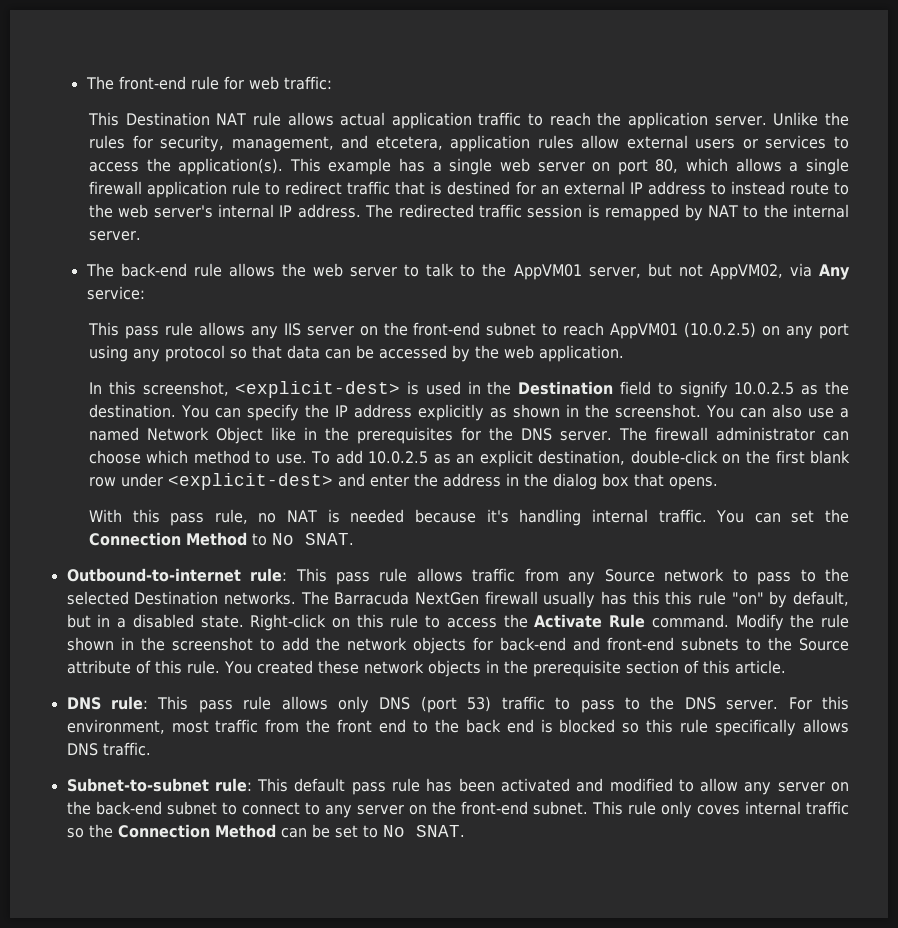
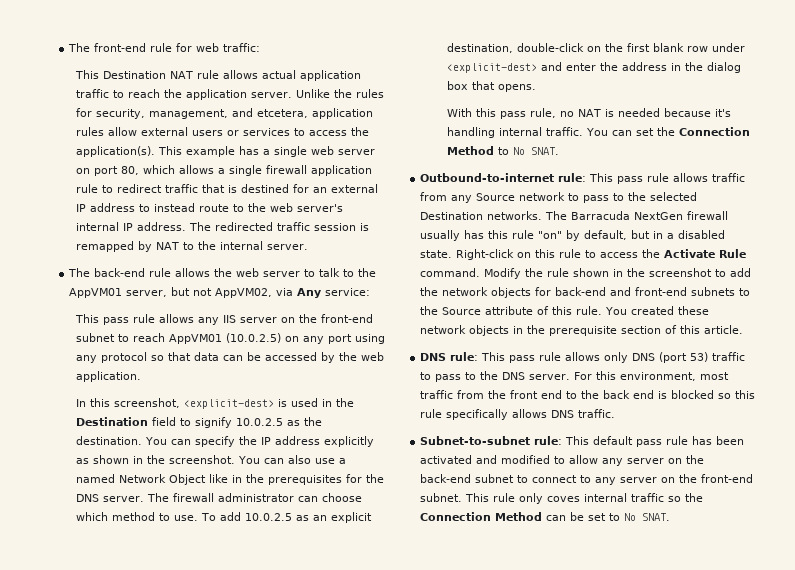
[665,591,693,605] this -> (509, 234) none

